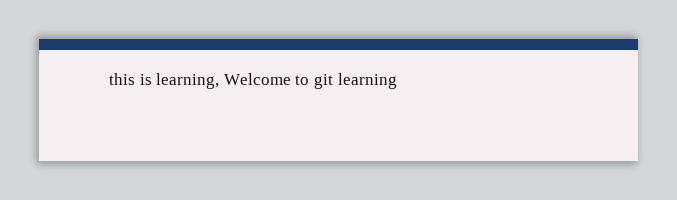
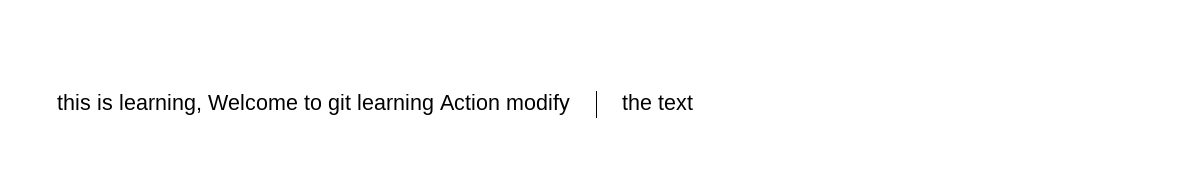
(397, 81) none -> [440,94,693,115] Action modify the text

